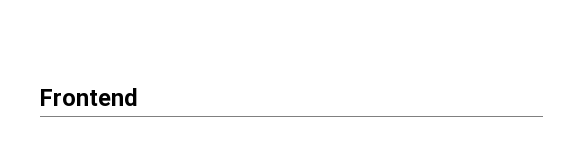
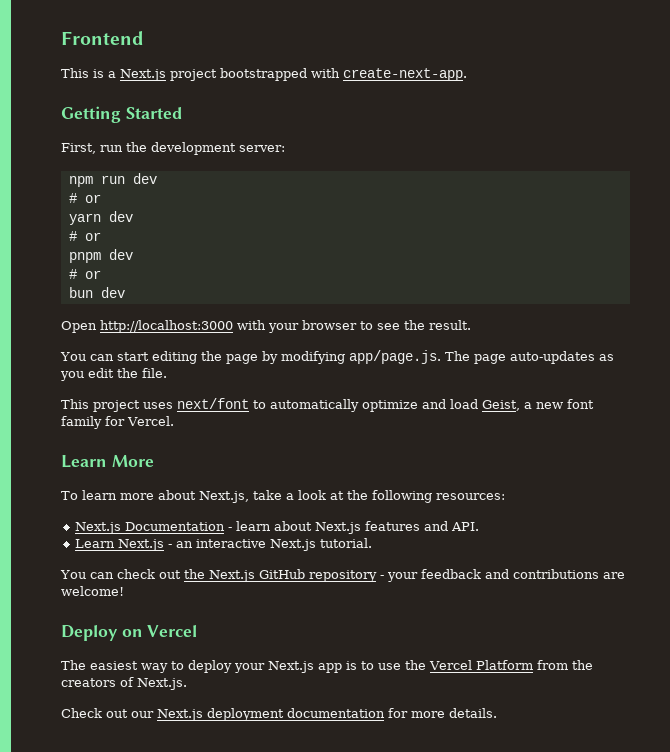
(138, 97) none -> [61,68,467,81] [61,106,182,123] [61,142,285,155] [68,173,157,187] [68,193,101,203] [68,211,133,225] [68,231,101,241] [68,249,133,263] [68,269,101,279] [68,287,125,298] [61,320,471,333] [60,350,614,364] [60,368,167,381] [61,398,594,412] [61,416,174,429] [61,455,154,468] [61,490,505,503] [74,521,479,534] [74,538,372,551] [60,569,625,582] [61,586,124,596] [61,625,198,641] [61,660,593,673] [61,677,187,690] [61,708,497,721] // This is a Next.js project bootstrapped with create-next-app. // Getting Started // First, run the development server: // npm run dev // # or // yarn dev // # or // pnpm dev // # or // bun dev // Open http://localhost:3000 with your browser to see the result. // You can start editing the page by modifying app/page.js. The page auto-updates as you edit the file. // This project uses next/font to automatically optimize and load Geist, a new font family for Vercel. // Learn More // To learn more about Next.js, take a look at the following resources: // Next.js Documentation - learn about Next.js features and API. // Learn Next.js - an interactive Next.js tutorial. // You can check out the Next.js GitHub repository - your feedback and contributions are welcome! // Deploy on Vercel // The easiest way to deploy your Next.js app is to use the Vercel Platform from the creators of Next.js. // Check out our Next.js deployment documentation for more details.

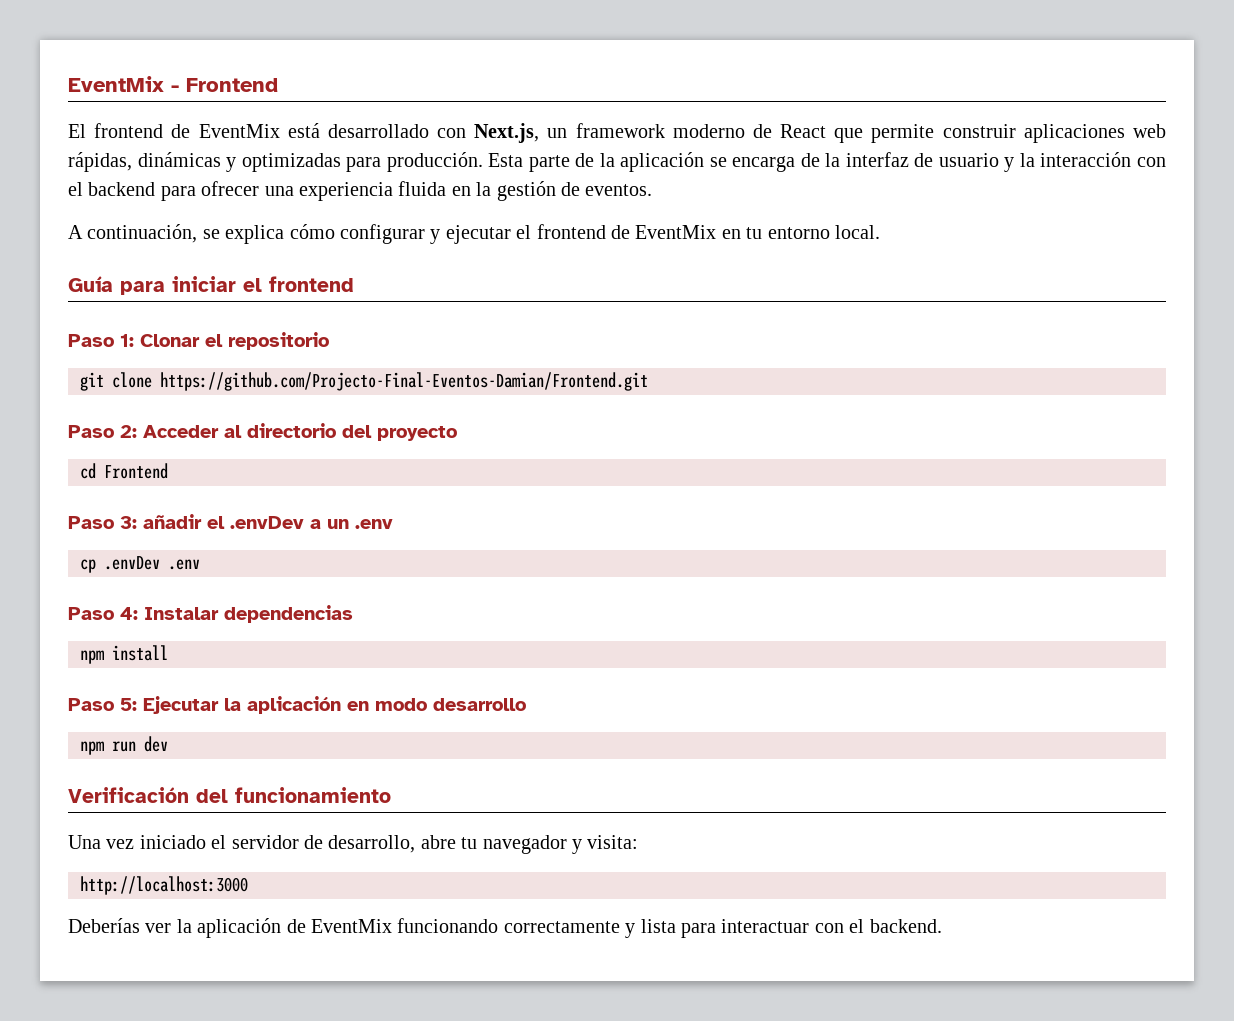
[61,31,144,45] [61,68,467,81] [61,106,182,123] [61,142,285,155] [68,173,157,187] [68,193,101,203] [68,211,133,225] [68,231,101,241] [68,249,133,263] [68,269,101,279] [68,287,125,298] [61,320,471,333] [60,350,614,364] [60,368,167,381] [61,398,594,412] [61,416,174,429] [61,455,154,468] [61,490,505,503] [74,521,479,534] [74,538,372,551] [60,569,625,582] [61,586,124,596] [61,625,198,641] [61,660,593,673] [61,677,187,690] [61,708,497,721] Frontend // This is a Next.js project bootstrapped with create-next-app. // Getting Started // First, run the development server: // npm run dev // # or // yarn dev // # or // pnpm dev // # or // bun dev // Open http://localhost:3000 with your browser to see the result. // You can start editing the page by modifying app/page.js. The page auto-updates as you edit the file. // This project uses next/font to automatically optimize and load Geist, a new font family for Vercel. // Learn More // To learn more about Next.js, take a look at the following resources: // Next.js Documentation - learn about Next.js features and API. // Learn Next.js - an interactive Next.js tutorial. // You can check out the Next.js GitHub repository - your feedback and contributions are welcome! // Deploy on Vercel // The easiest way to deploy your Next.js app is to use the Vercel Platform from the creators of Next.js. // Check out our Next.js deployment documentation for more details. -> [68,76,278,92] [68,123,1166,143] [68,152,1166,172] [68,181,653,201] [68,224,880,244] [68,276,354,295] [68,332,329,350] [80,372,648,391] [68,423,457,441] [80,463,168,479] [68,514,393,529] [80,556,200,573] [68,605,353,623] [80,645,168,664] [68,696,526,714] [80,736,168,755] [68,787,391,803] [68,835,639,854] [80,876,248,895] [68,918,942,938] EventMix - Frontend // El frontend de EventMix está desarrollado con Next.js, un framework moderno de React que permite construir aplicaciones web rápidas, dinámicas y optimizadas para producción. Esta parte de la aplicación se encarga de la interfaz de usuario y la interacción con el backend para ofrecer una experiencia fluida en la gestión de eventos. // A continuación, se explica cómo configurar y ejecutar el frontend de EventMix en tu entorno local. // Guía para iniciar el frontend // Paso 1: Clonar el repositorio // git clone https://github.com/Projecto-Final-Eventos-Damian/Frontend.git // Paso 2: Acceder al directorio del proyecto // cd Frontend // Paso 3: añadir el .envDev a un .env // cp .envDev .env // Paso 4: Instalar dependencias // npm install // Paso 5: Ejecutar la aplicación en modo desarrollo // npm run dev // Verificación del funcionamiento // Una vez iniciado el servidor de desarrollo, abre tu navegador y visita: // http://localhost:3000 // Deberías ver la aplicación de EventMix funcionando correctamente y lista para interactuar con el backend.

